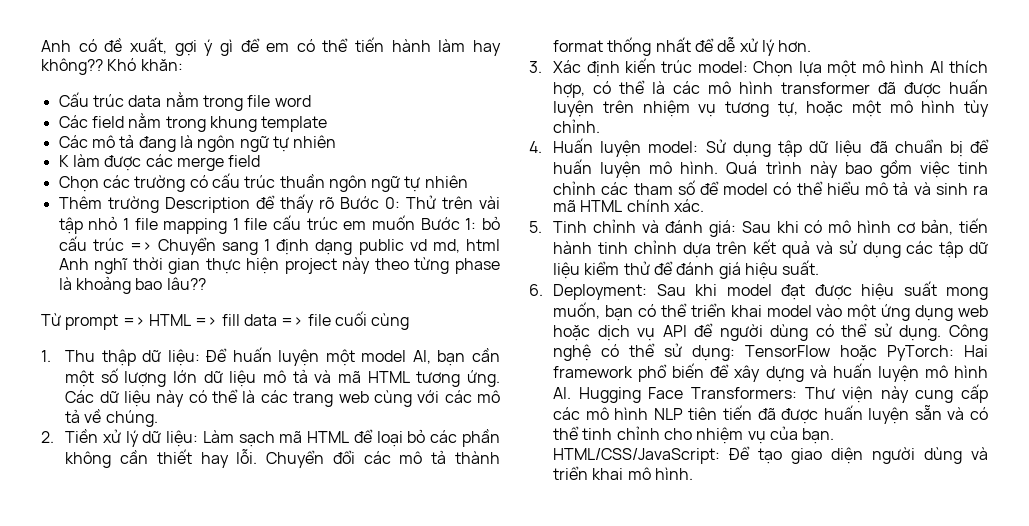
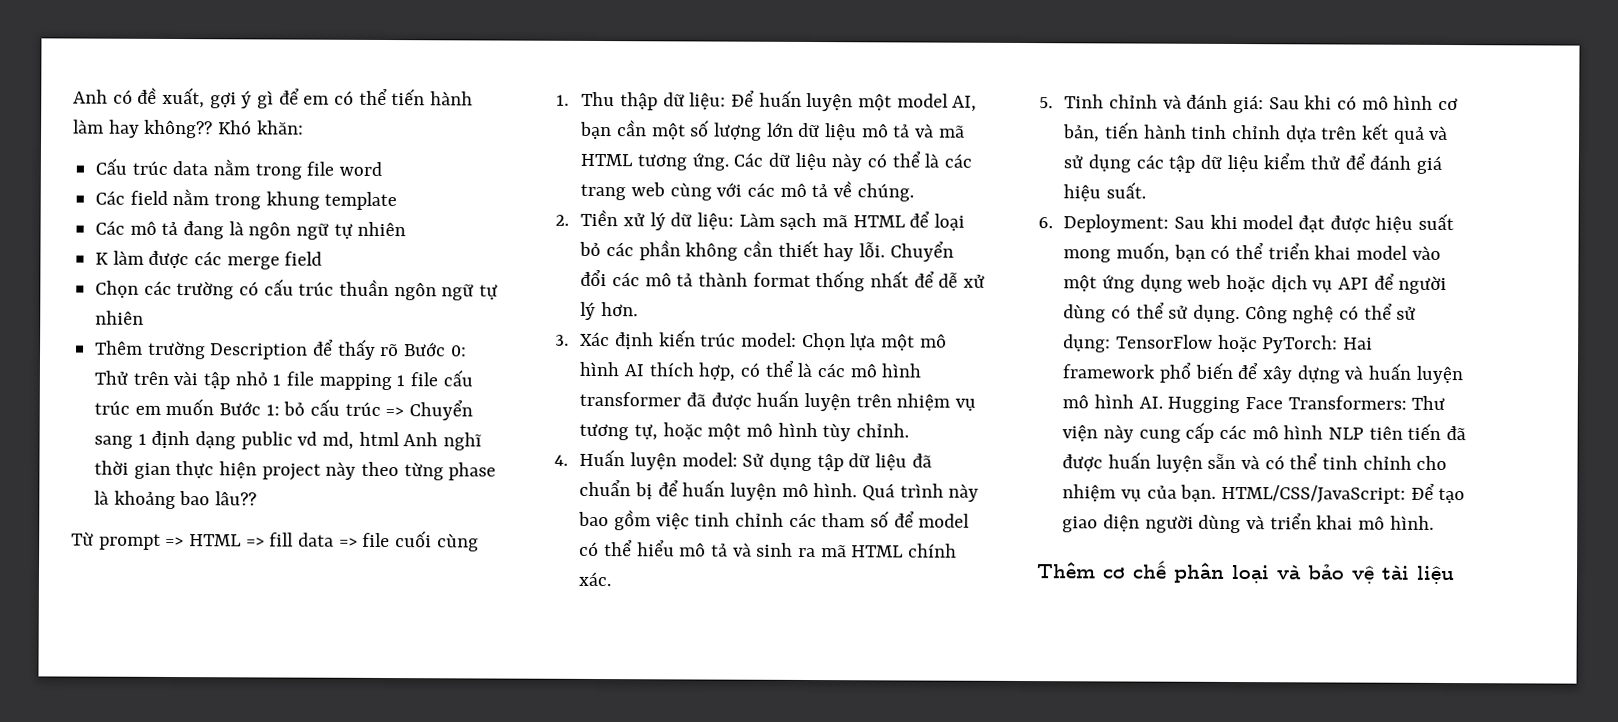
(694, 473) none -> [1036,560,1455,585] // Thêm cơ chế phân loại và bảo vệ tài liệu

